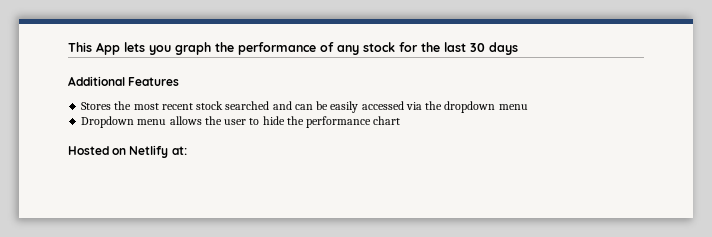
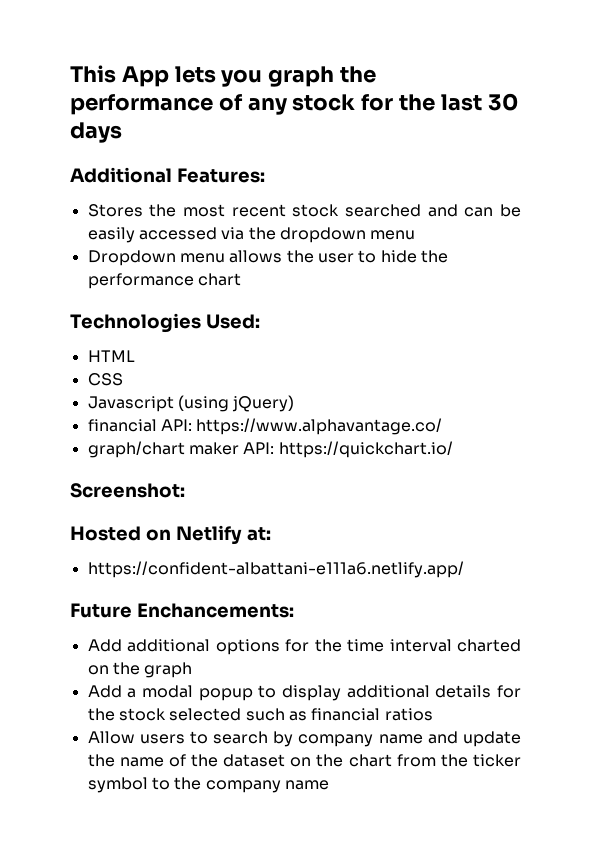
[128,77,180,86] Features -> [176,168,265,183] Features:
[68,145,187,158] Hosted on Netlify at: -> [70,313,260,333] [87,350,135,362] [87,373,123,386] [87,395,295,412] [87,418,443,435] [87,441,453,458] [70,483,185,498] [70,525,271,545] [87,561,464,578] [70,603,294,618] [87,639,521,655] [87,662,193,678] [87,685,521,701] [87,708,433,721] [87,731,521,747] [87,754,521,767] [87,777,329,793] Technologies Used: // HTML // CSS // Javascript (using jQuery) // financial API: https://www.alphavantage.co/ // graph/chart maker API: https://quickchart.io/ // Screenshot: // Hosted on Netlify at: // https://confident-albattani-e111a6.netlify.app/ // Future Enchancements: // Add additional options for the time interval charted on the graph // Add a modal popup to display additional details for the stock selected such as financial ratios // Allow users to search by company name and update the name of the dataset on the chart from the ticker symbol to the company name

